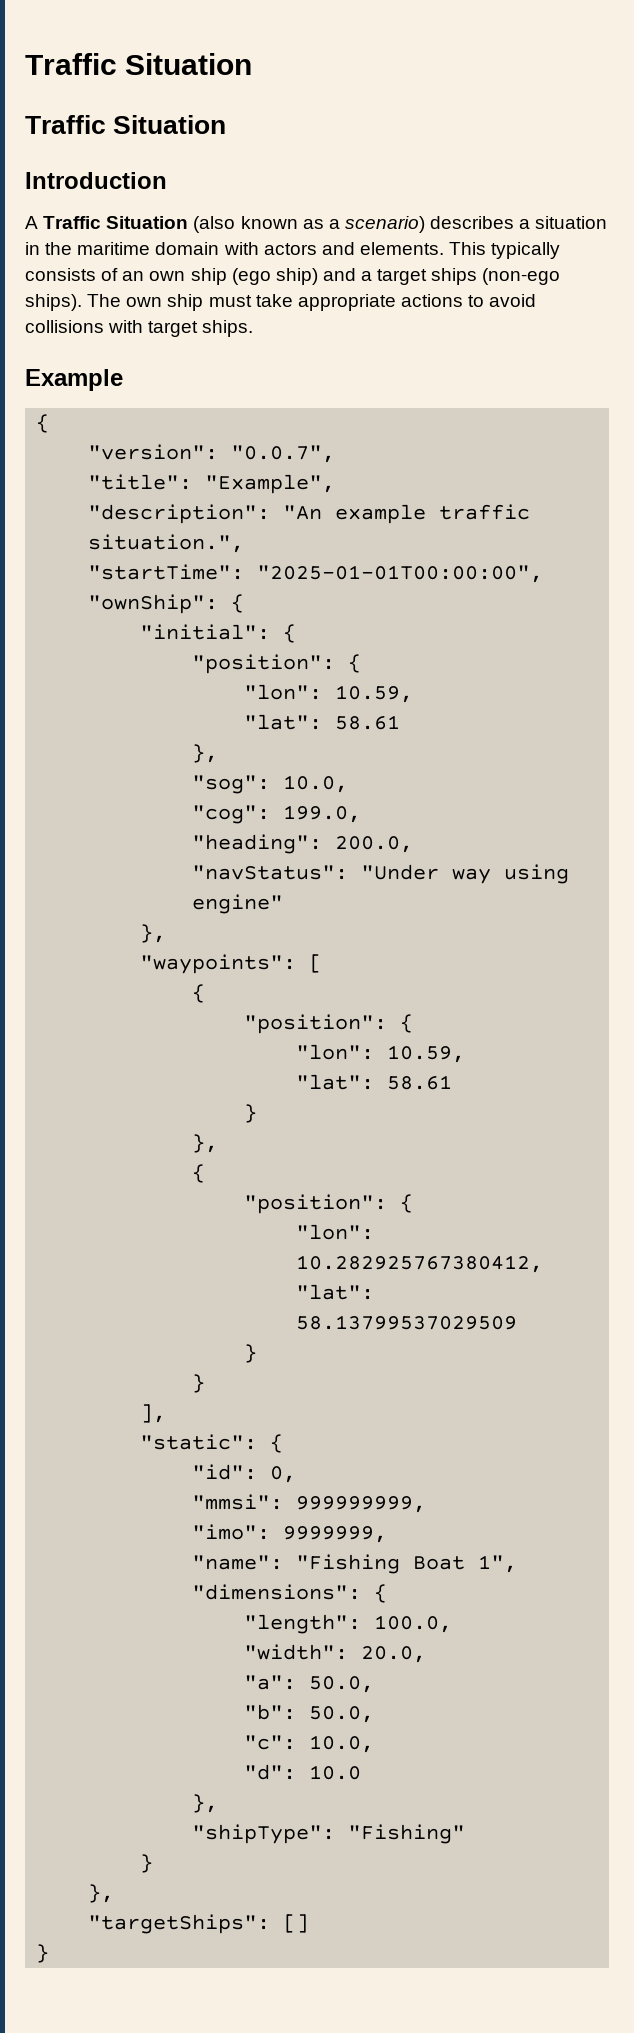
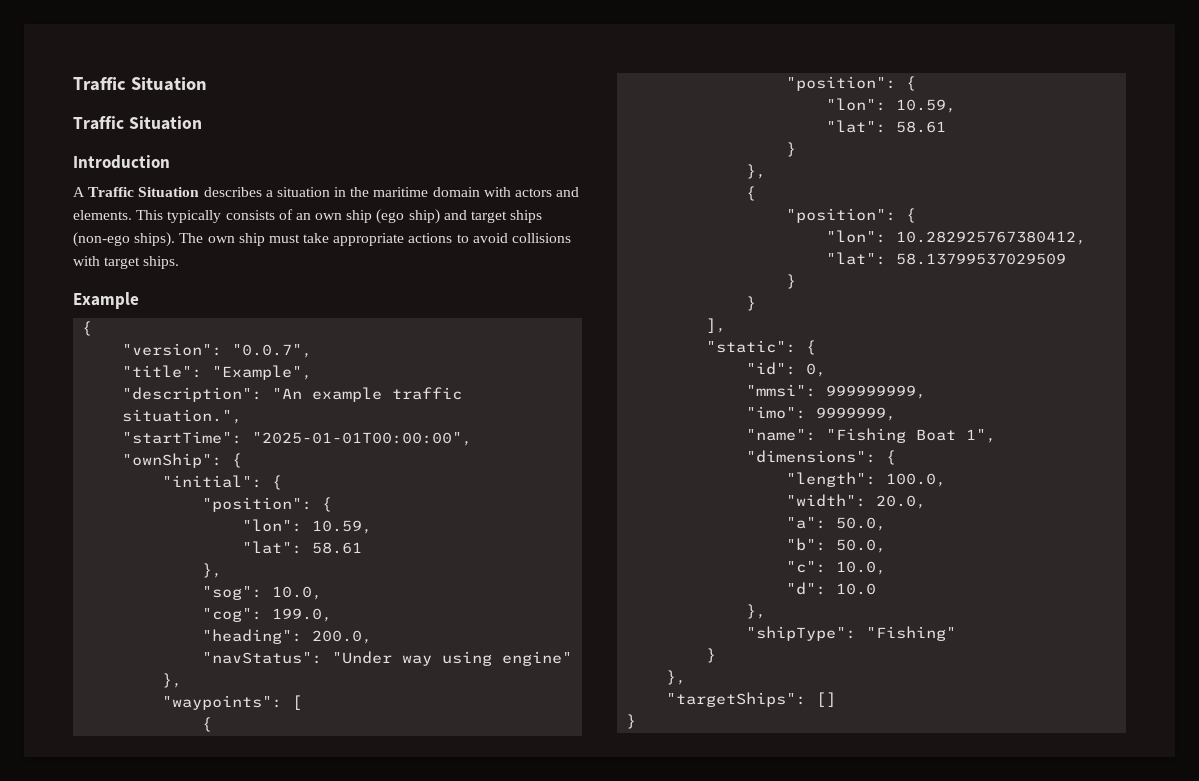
[193,216,425,233] (also known as a scenario) -> (200, 192) none
[361,271,373,281] a -> (467, 215) none

